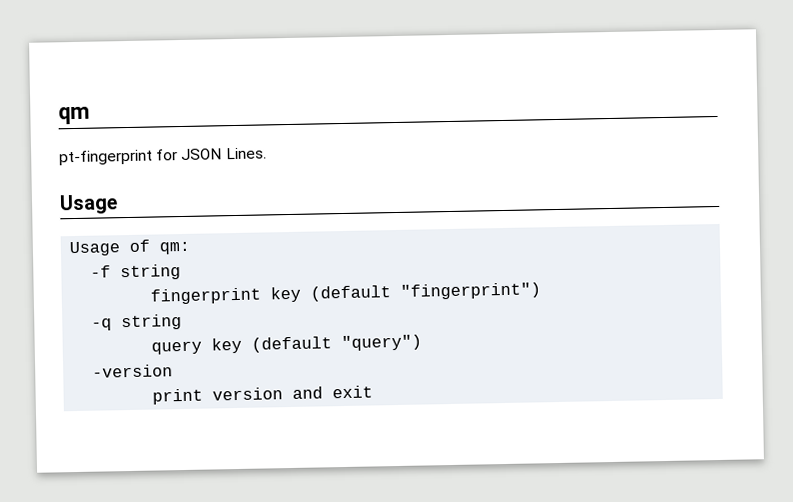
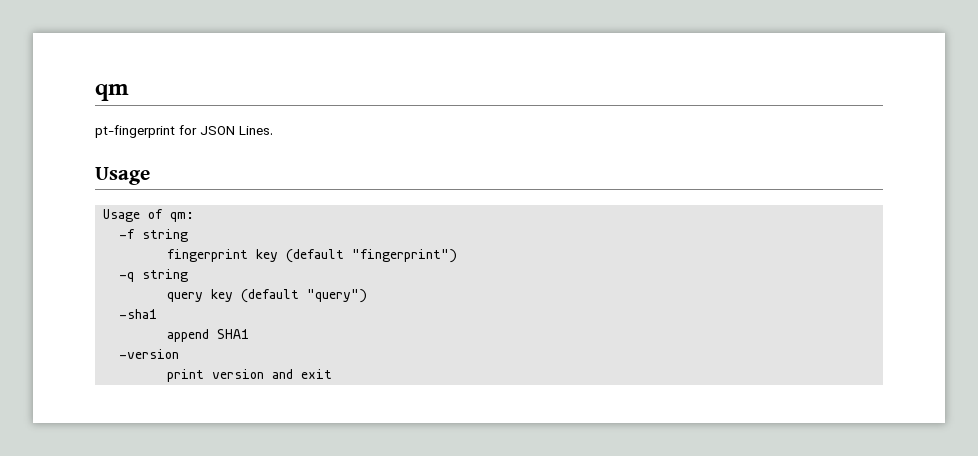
(423, 343) none -> [119,309,158,319] [167,329,250,342] // -sha1 // append SHA1

